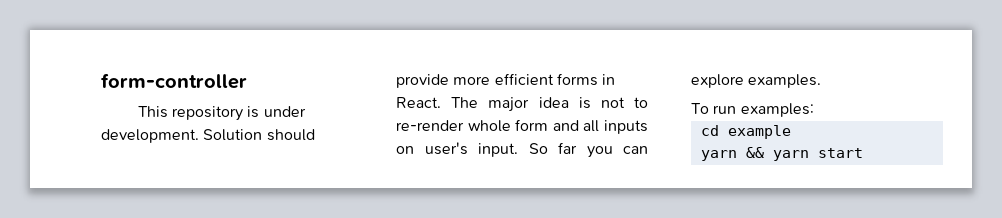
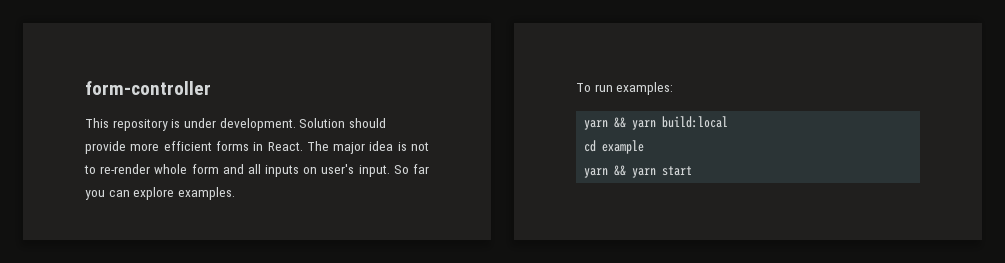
(814, 110) none -> [584,116,729,130] // yarn && yarn build:local

